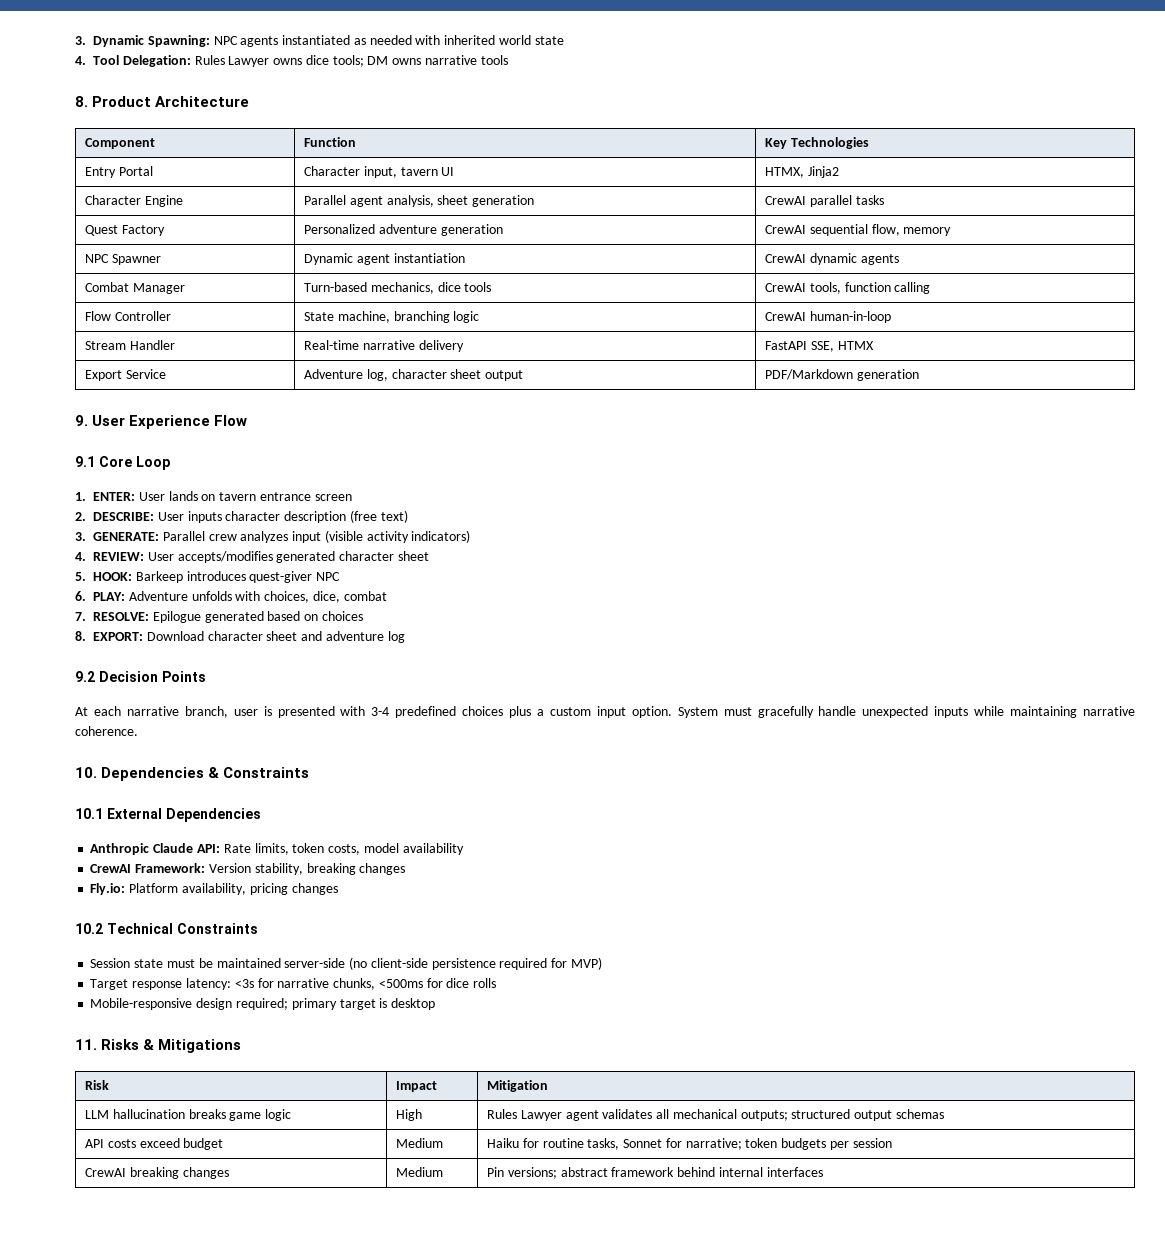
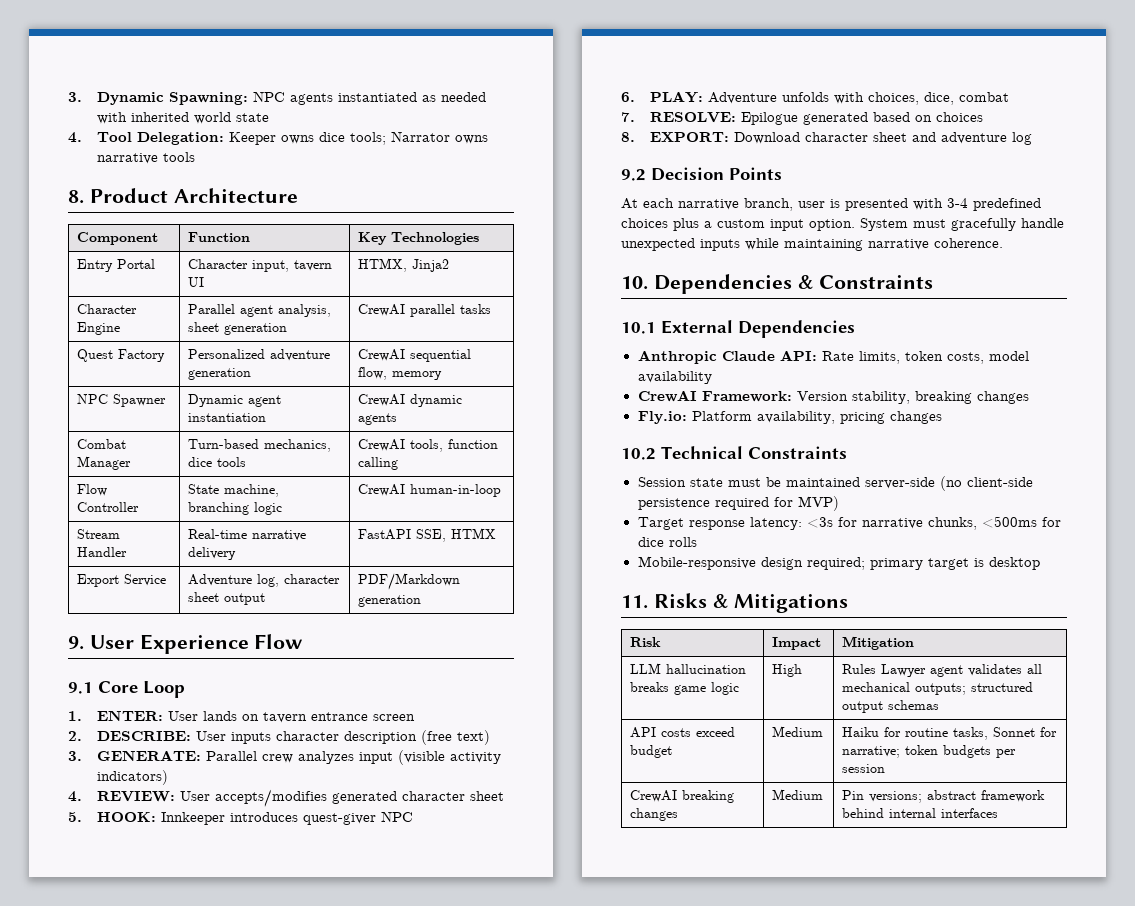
[194,55,270,67] Rules Lawyer -> [229,132,277,145] Keeper
[367,56,389,65] DM -> [391,131,451,142] Narrator
[135,571,183,583] Barkeep -> [161,812,226,825] Innkeeper

